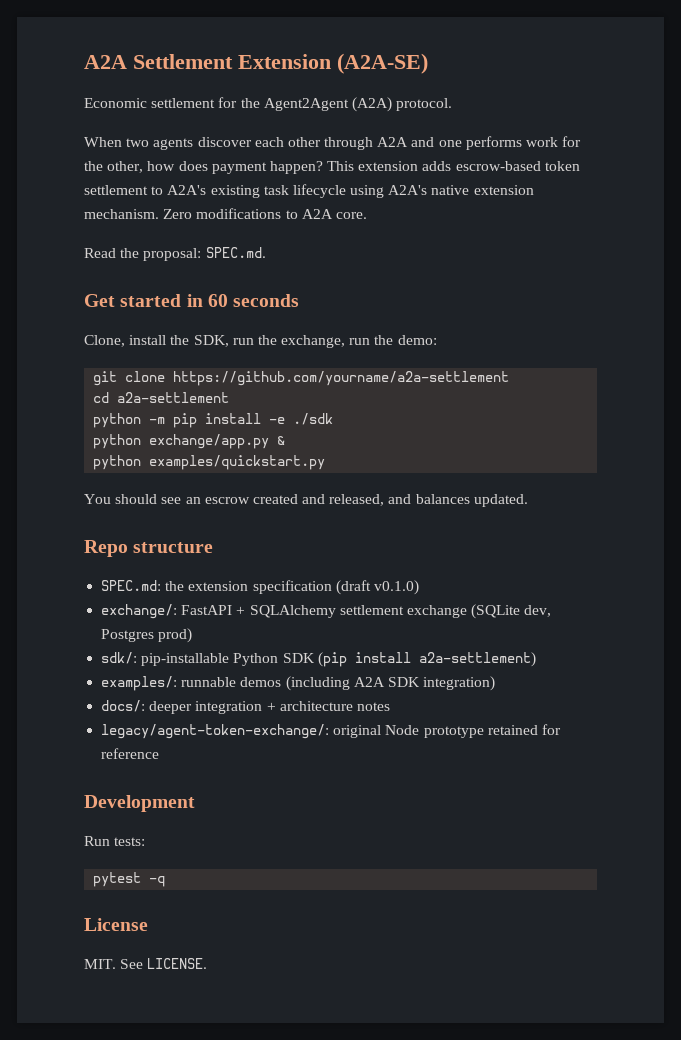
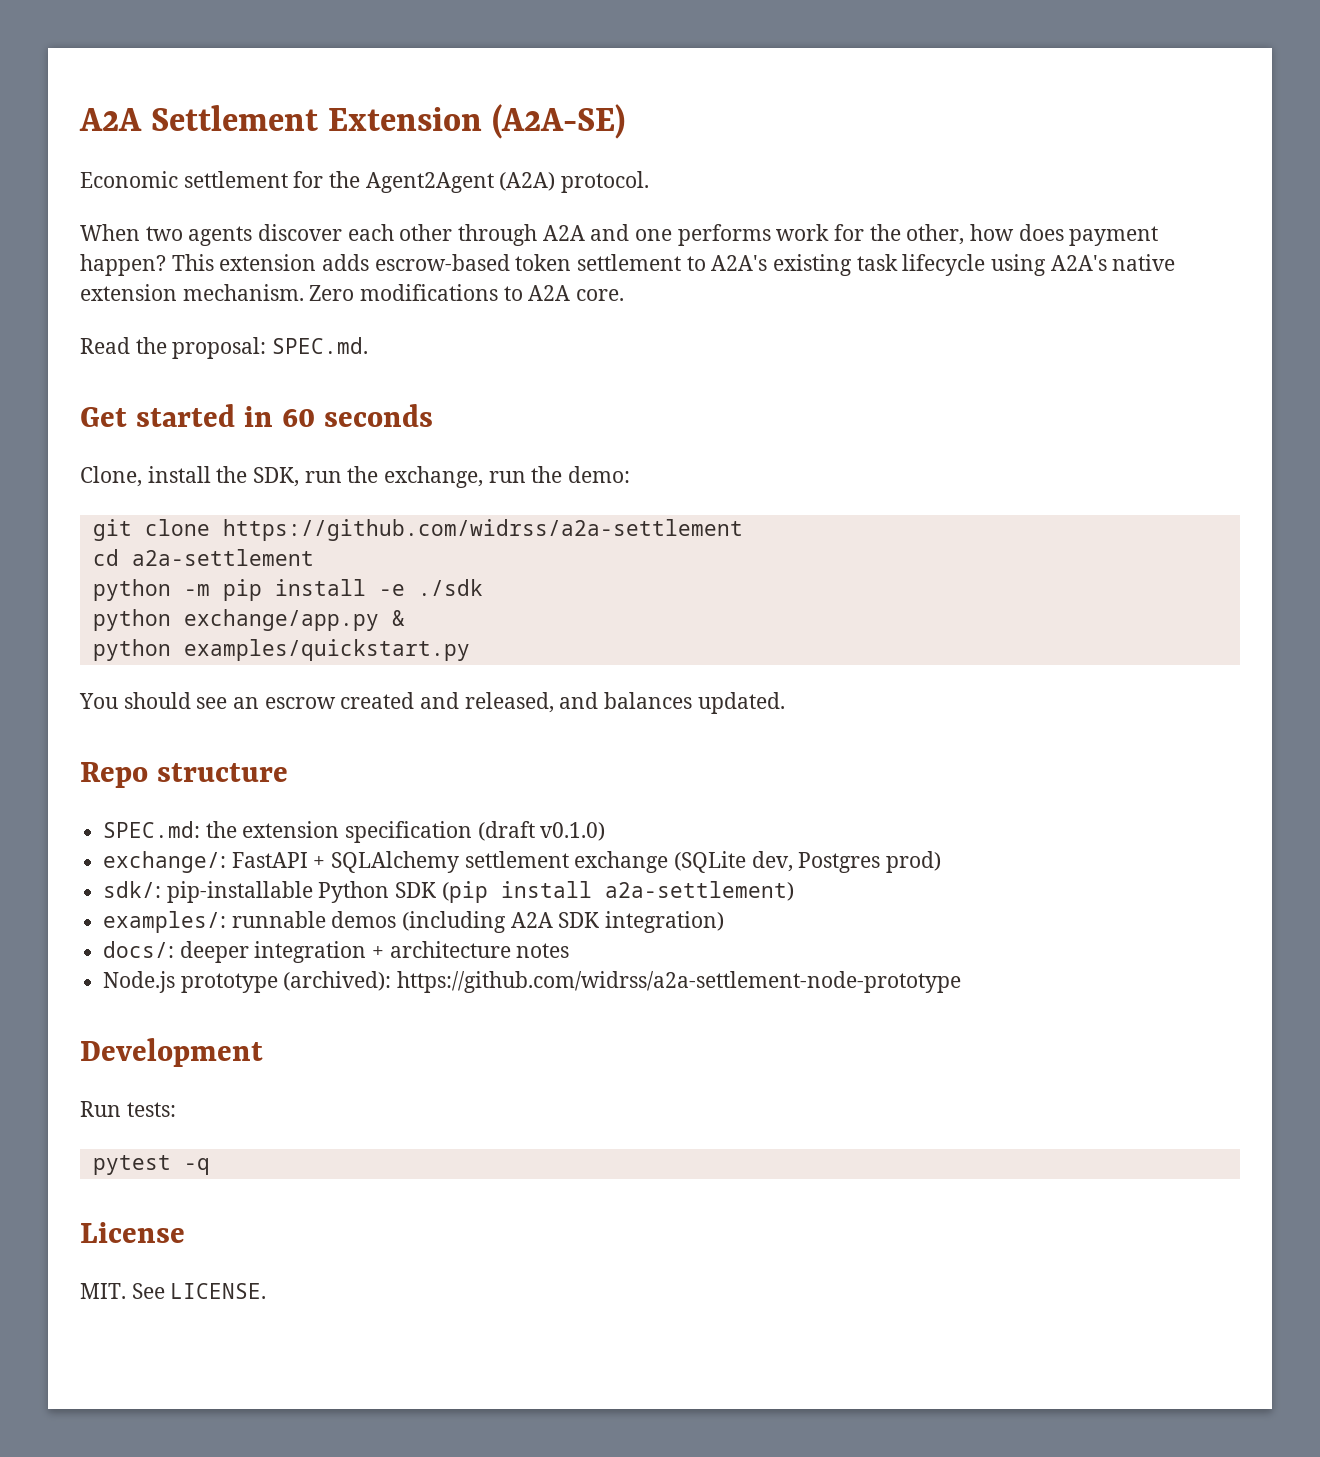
[173,371,510,386] https://github.com/yourname/a2a-settlement -> [222,519,743,541] https://github.com/widrss/a2a-settlement
[101,724,561,739] [101,748,160,759] legacy/agent-token-exchange/: original Node prototype retained for reference -> [103,971,962,993] Node.js prototype (archived): https://github.com/widrss/a2a-settlement-node-prototype

